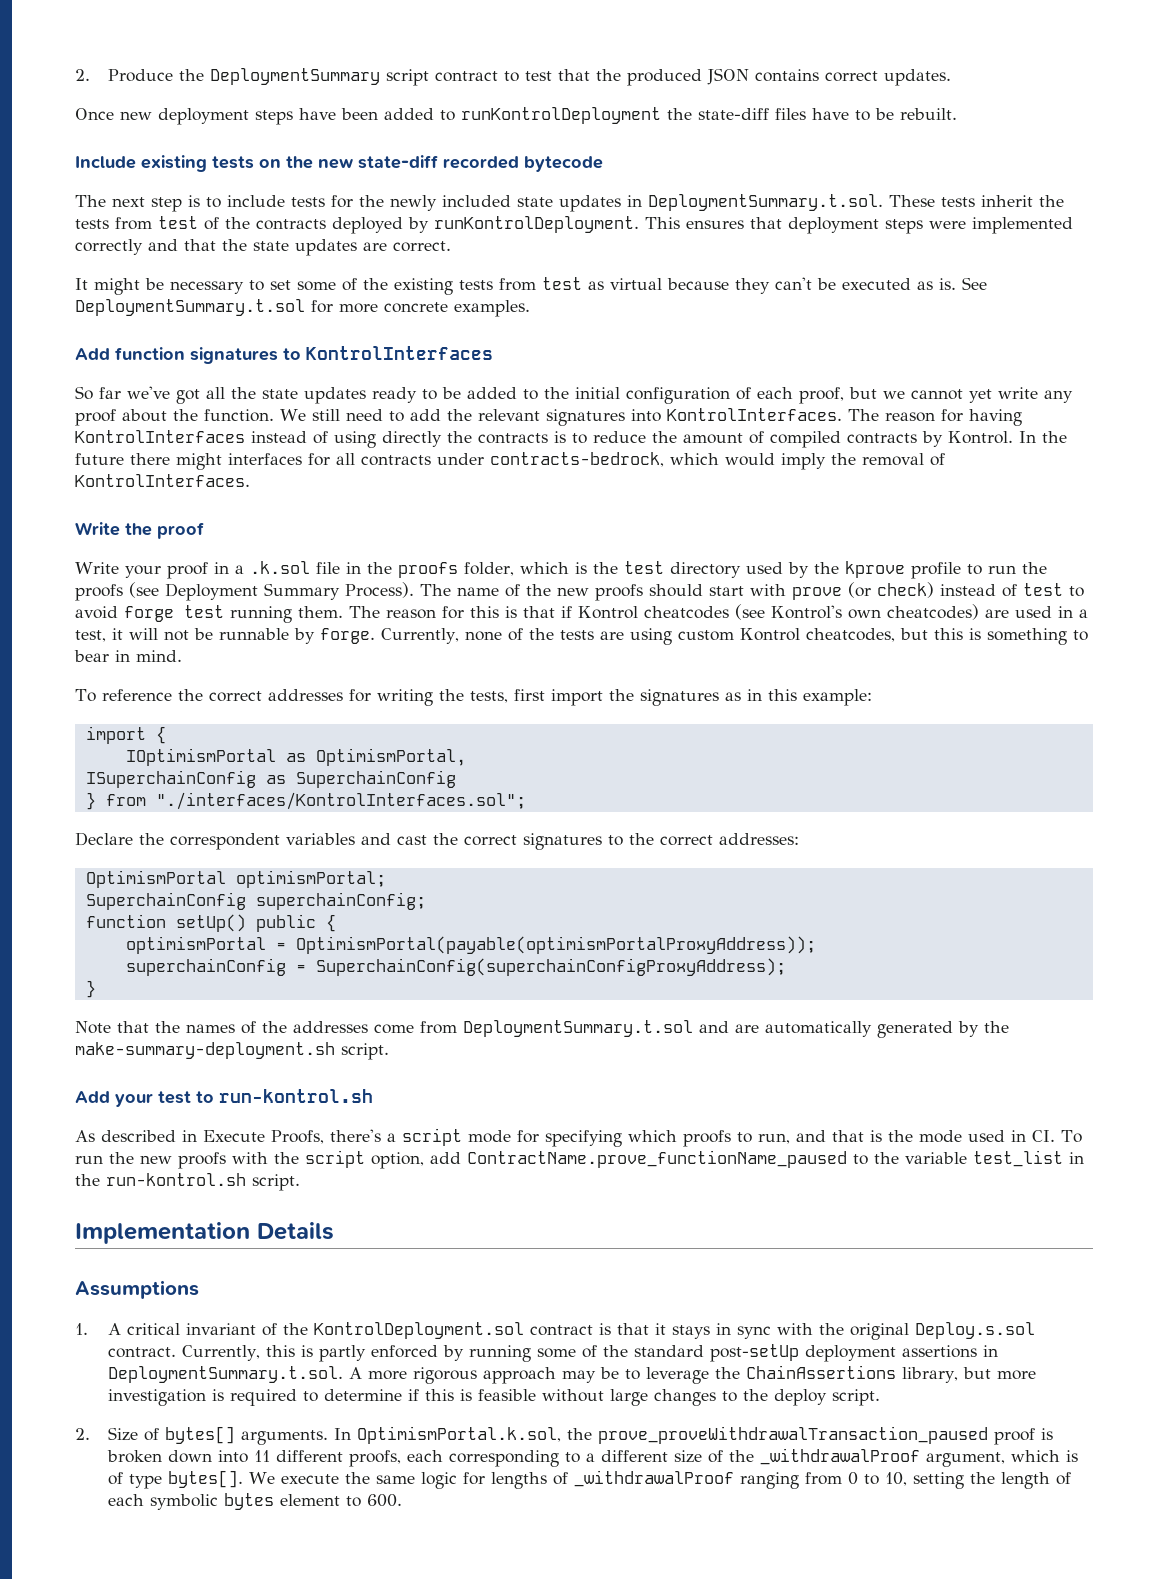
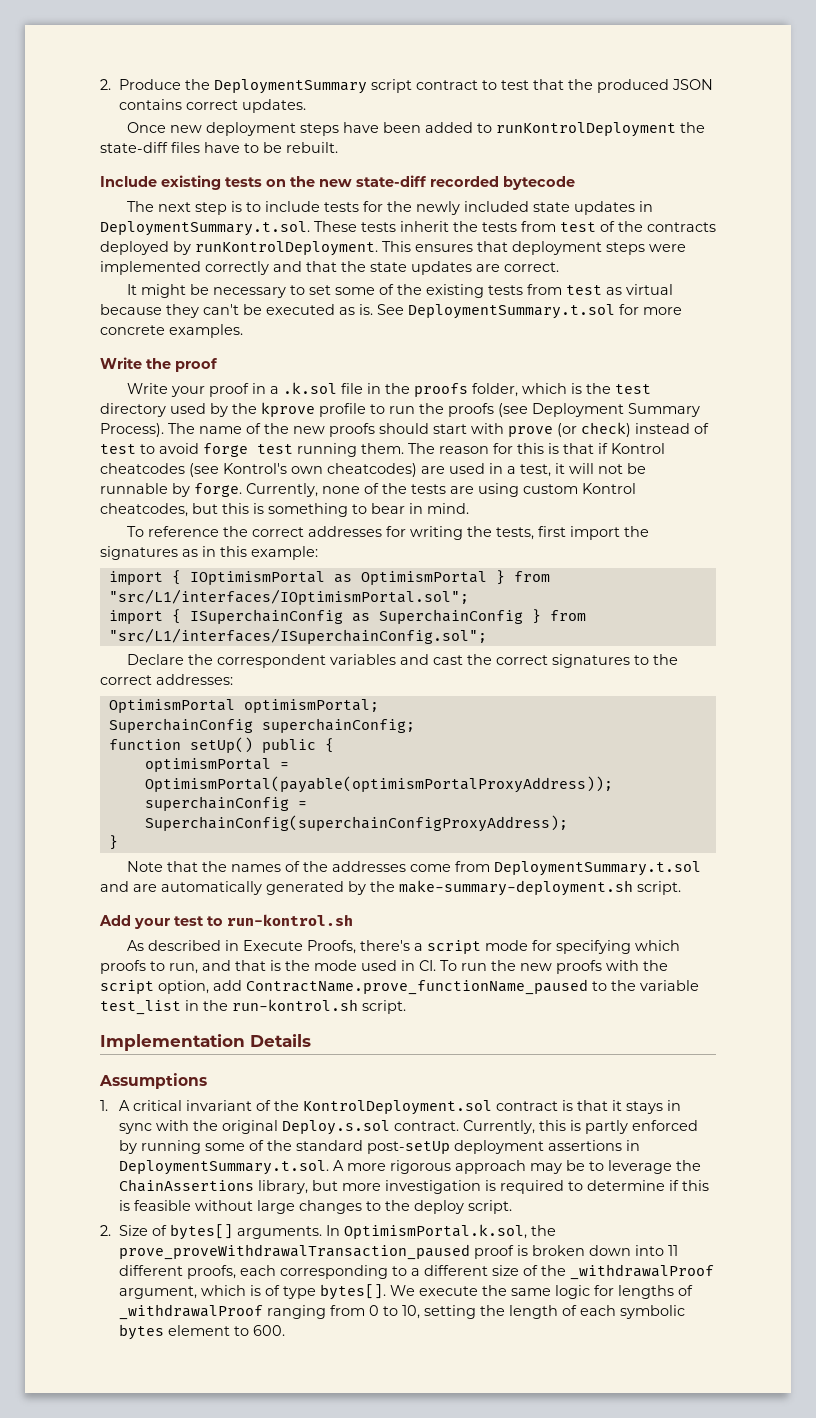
[75,346,493,364] [75,386,1073,404] [75,408,1022,426] [75,430,1067,448] [75,452,945,470] [75,474,250,487] // Add function signatures to KontrolInterfaces // So far we've got all the state updates ready to be added to the initial configuration of each proof, but we cannot yet write any proof about the function. We still need to add the relevant signatures into KontrolInterfaces. The reason for having KontrolInterfaces instead of using directly the contracts is to reduce the amount of compiled contracts by Kontrol. In the future there might interfaces for all contracts under contracts-bedrock, which would imply the removal of KontrolInterfaces. -> (243, 331) none
(166, 735) // -> (181, 577) none
[315,748,466,766] OptimismPortal, // -> [360,570,550,585] [108,589,469,605] [108,609,181,624] OptimismPortal } from "src/L1/interfaces/IOptimismPortal.sol"; // import {
[85,792,526,810] // } from "./interfaces/KontrolInterfaces.sol"; -> [531,609,586,624] [108,628,487,644] } from "src/L1/interfaces/ISuperchainConfig.sol";

